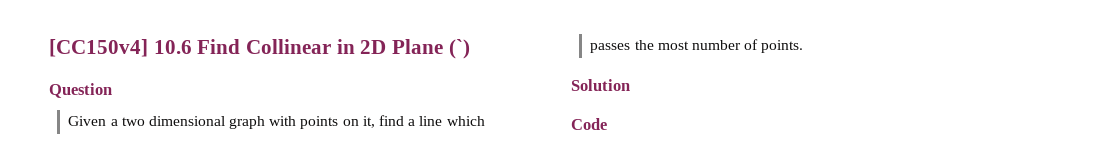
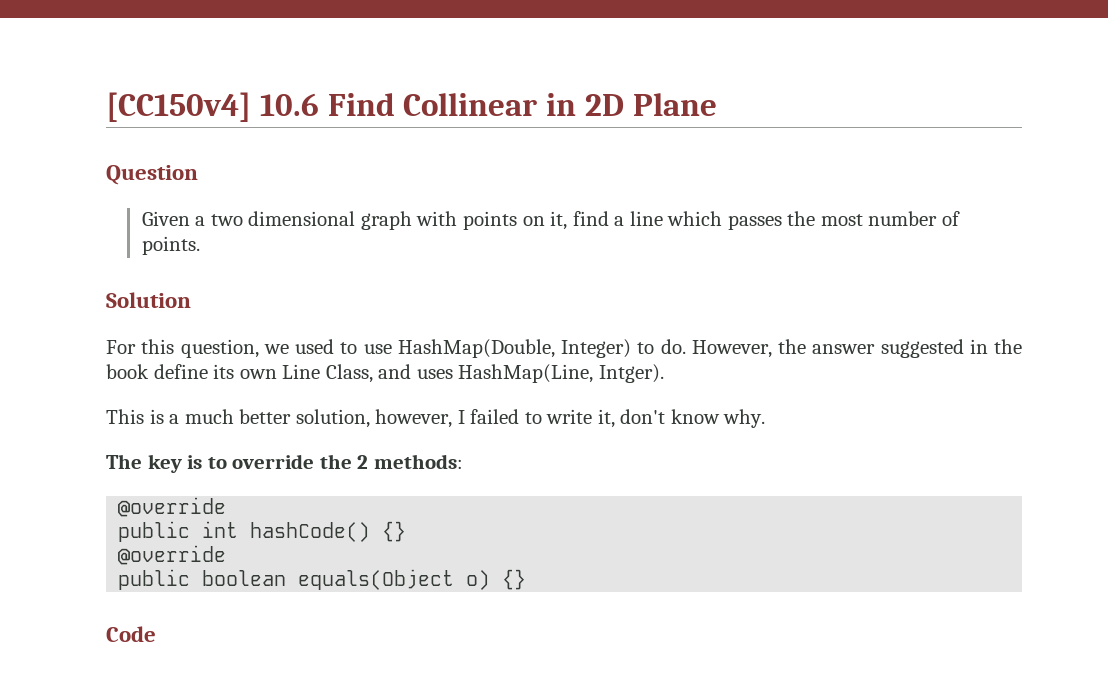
[448,39,470,59] (`) -> (717, 104) none
(630, 85) none -> [106,339,1022,358] [106,364,664,383] [106,409,766,428] [106,454,463,473] [118,497,227,517] [118,521,407,542] [118,545,227,565] [118,569,527,590] // For this question, we used to use HashMap(Double, Integer) to do. However, the answer suggested in the book define its own Line Class, and uses HashMap(Line, Intger). // This is a much better solution, however, I failed to write it, don't know why. // The key is to override the 2 methods: // @override // public int hashCode() {} // @override // public boolean equals(Object o) {}

